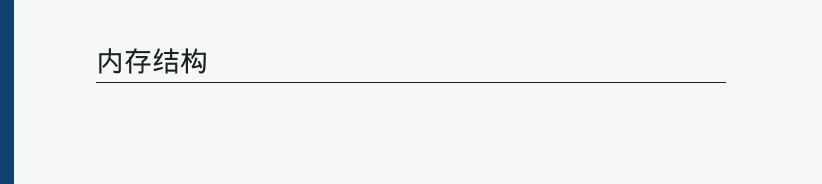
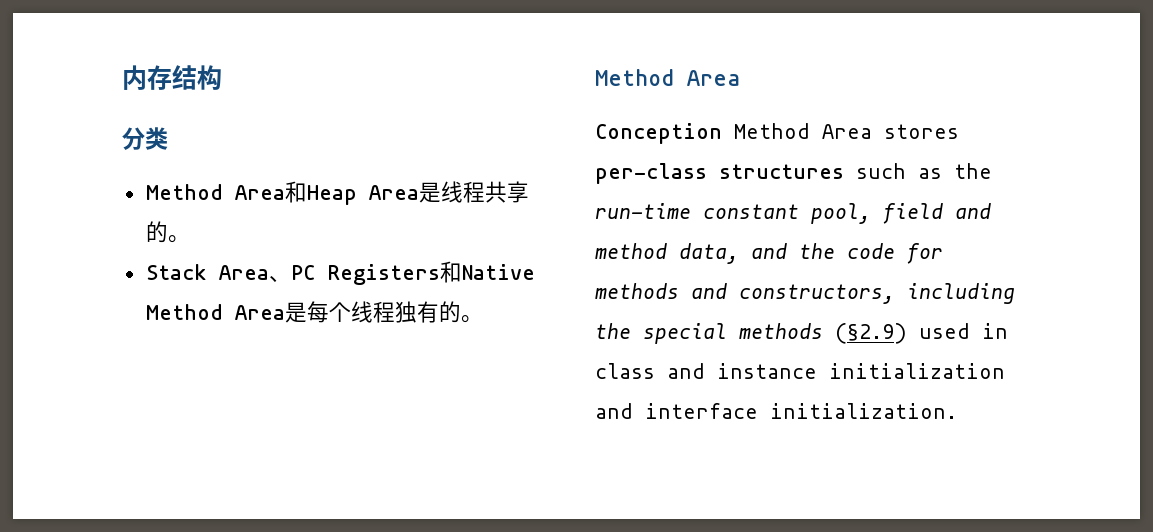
(208, 61) none -> [122,127,168,150] [145,181,529,205] [145,221,190,243] [145,261,535,285] [145,301,483,323] [595,69,741,86] [595,123,959,144] [595,163,992,184] [595,203,991,224] [595,243,943,264] [595,283,1015,304] [595,323,1008,344] [595,363,1005,379] [595,403,957,419] // 分类 // Method Area和Heap Area是线程共享的。 // Stack Area、PC Registers和Native Method Area是每个线程独有的。 // Method Area // Conception Method Area stores per-class structures such as the run-time constant pool, field and method data, and the code for methods and constructors, including the special methods (§2.9) used in class and instance initialization and interface initialization.

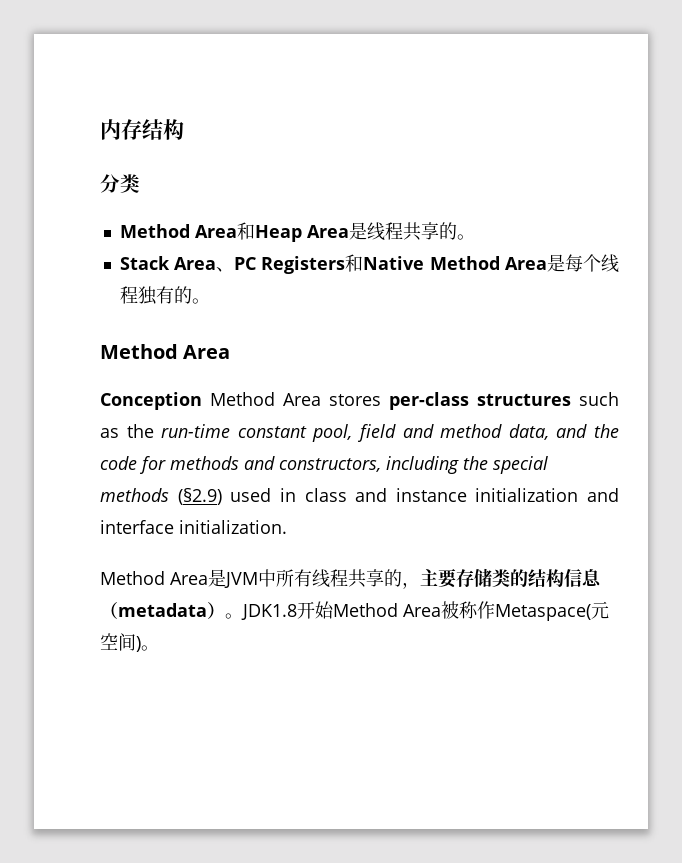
(957, 411) none -> [100,568,602,589] [100,601,609,621] [100,633,159,652] // Method Area是JVM中所有线程共享的，主要存储类的结构信息（metadata）。JDK1.8开始Method Area被称作Metaspace(元空间)。

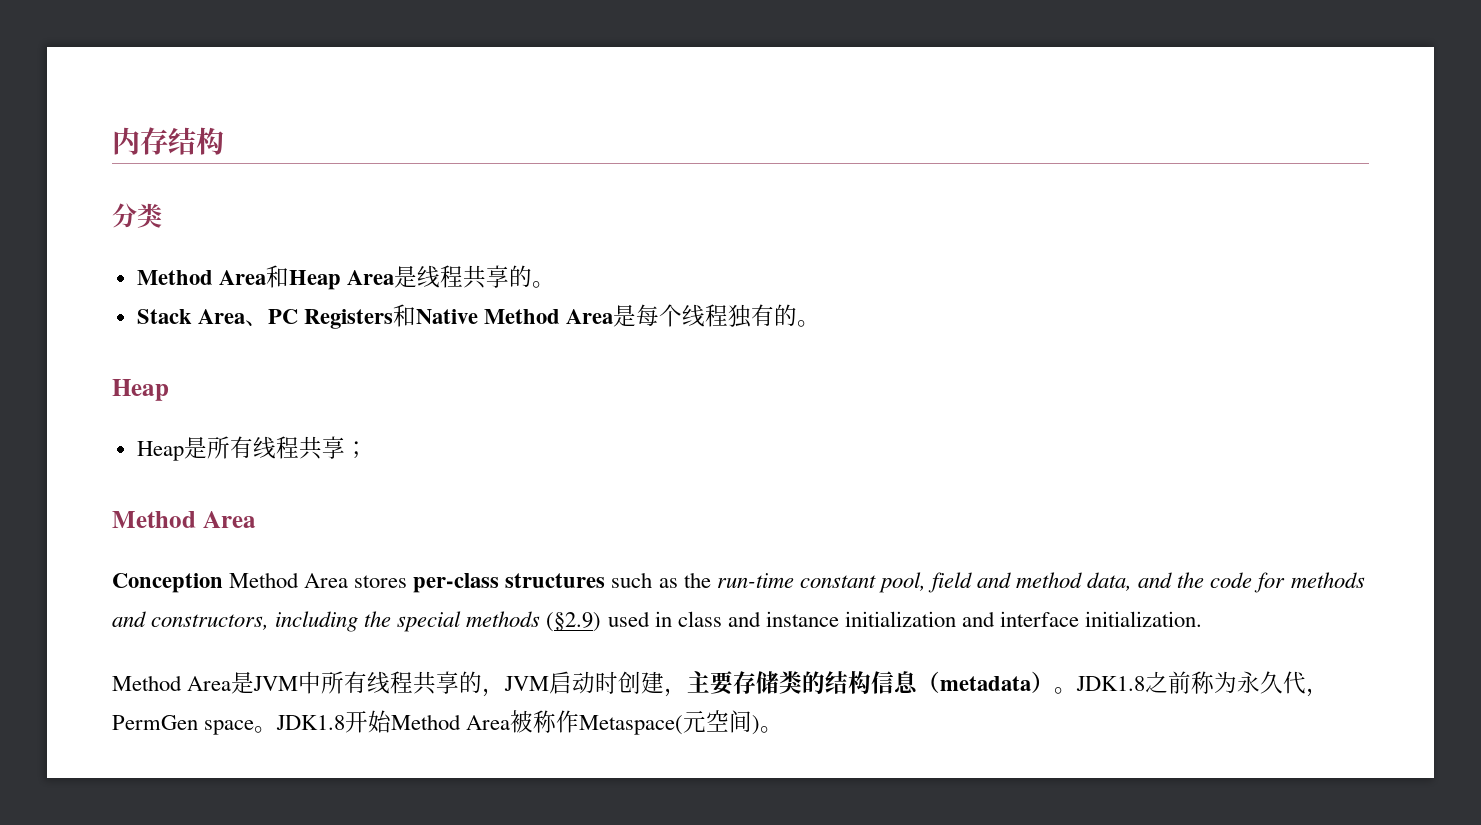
(210, 301) none -> [112,379,169,401] [136,436,368,461] // Heap // Heap是所有线程共享；
(420, 585) none -> [504,671,688,697] JVM启动时创建，
(297, 612) none -> [1145,671,1330,697] [112,715,346,735] 之前称为永久代，PermGen space。JDK1.8

